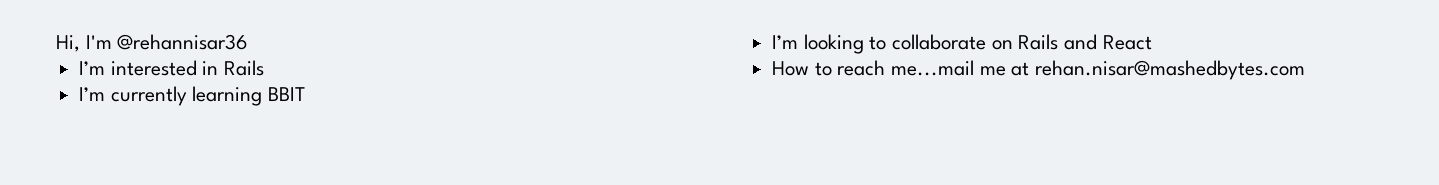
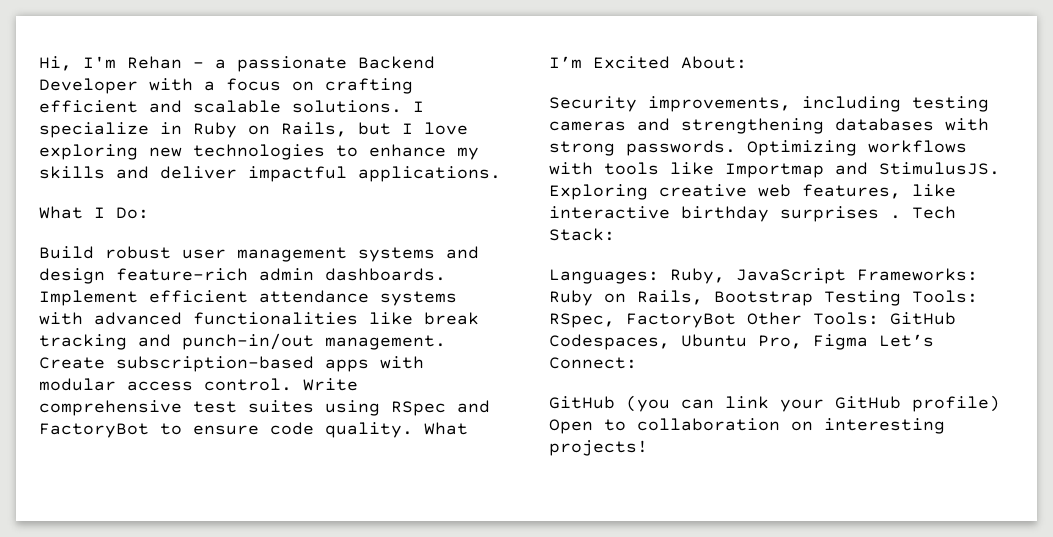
[117,34,249,50] [79,60,265,76] [79,86,306,106] [772,34,1152,54] [772,60,1306,80] @rehannisar36 // I’m interested in Rails // I’m currently learning BBIT // I’m looking to collaborate on Rails and React // How to reach me...mail me at rehan.nisar@mashedbytes.com -> [127,56,435,72] [39,78,413,94] [39,100,424,113] [39,122,468,138] [39,144,479,160] [39,166,501,182] [39,206,149,219] [39,246,479,262] [39,268,446,284] [39,290,457,306] [39,312,479,325] [39,333,446,350] [39,356,424,372] [39,378,358,391] [39,400,490,416] [39,422,468,438] [549,56,747,69] [549,96,989,112] [549,118,989,134] [549,140,967,156] [549,162,1000,178] [549,184,956,200] [549,206,956,222] [549,228,615,241] [549,268,978,284] [549,290,978,306] [549,312,956,328] [549,334,934,350] [549,357,637,369] [549,395,1000,412] [549,418,945,434] [549,440,648,456] Rehan – a passionate Backend Developer with a focus on crafting efficient and scalable solutions. I specialize in Ruby on Rails, but I love exploring new technologies to enhance my skills and deliver impactful applications. // What I Do: // Build robust user management systems and design feature-rich admin dashboards. Implement efficient attendance systems with advanced functionalities like break tracking and punch-in/out management. Create subscription-based apps with modular access control. Write comprehensive test suites using RSpec and FactoryBot to ensure code quality. What I’m Excited About: // Security improvements, including testing cameras and strengthening databases with strong passwords. Optimizing workflows with tools like Importmap and StimulusJS. Exploring creative web features, like interactive birthday surprises . Tech Stack: // Languages: Ruby, JavaScript Frameworks: Ruby on Rails, Bootstrap Testing Tools: RSpec, FactoryBot Other Tools: GitHub Codespaces, Ubuntu Pro, Figma Let’s Connect: // GitHub (you can link your GitHub profile) Open to collaboration on interesting projects!

